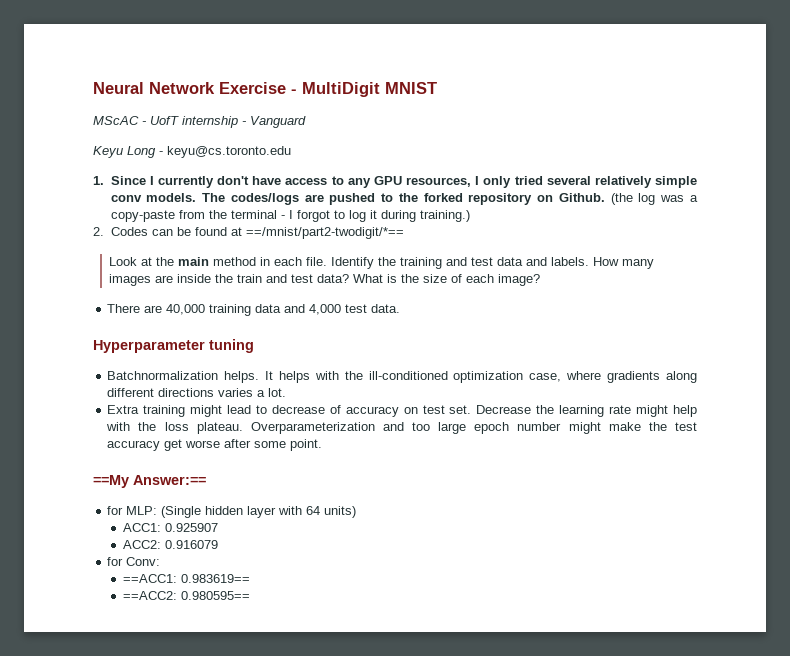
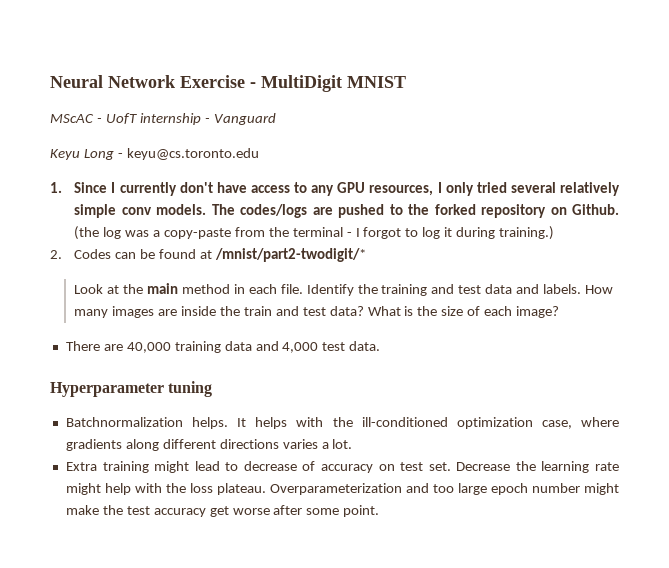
[245,227,404,239] ==/mnist/part2-twodigit/*== -> [214,248,366,262] /mnist/part2-twodigit/*
[93,475,206,488] [107,506,357,518] [122,523,218,532] [122,540,218,549] [107,557,161,566] [122,574,250,583] [122,591,250,600] // ==My Answer:== // for MLP: (Single hidden layer with 64 units) // ACC1: 0.925907 // ACC2: 0.916079 // for Conv: // ==ACC1: 0.983619== // ==ACC2: 0.980595== -> (380, 511) none

